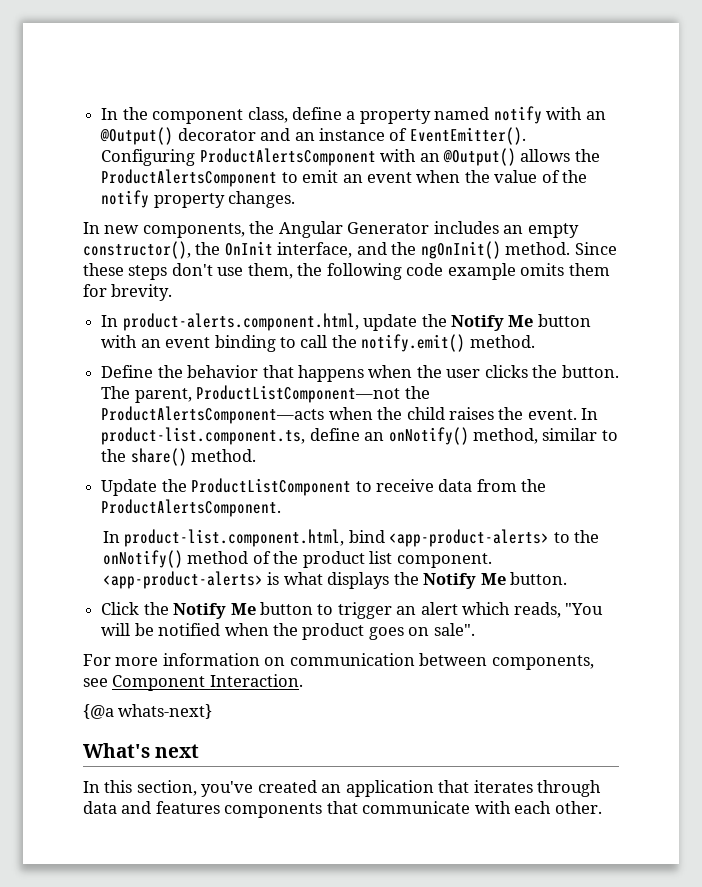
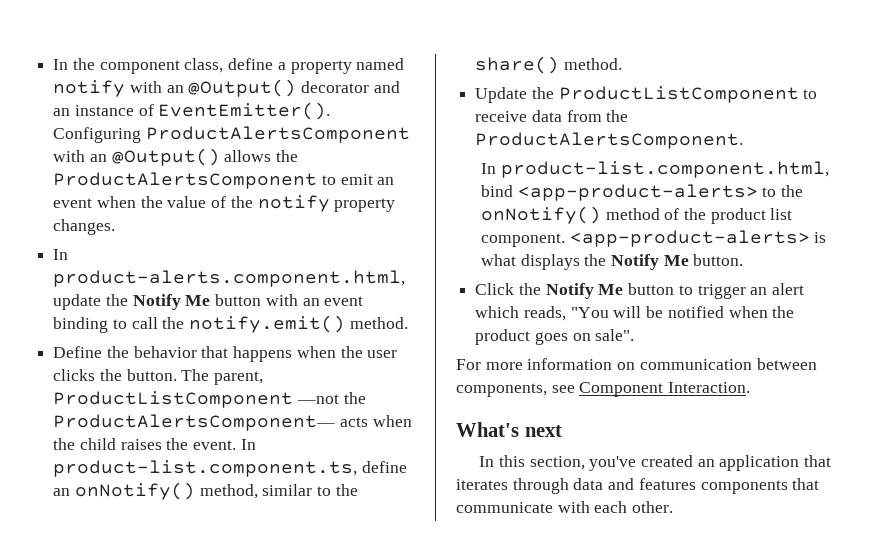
[83,221,579,238] [83,241,617,259] [83,263,610,280] [83,284,173,301] // In new components, the Angular Generator includes an empty constructor(), the OnInit interface, and the ngOnInit() method. Since these steps don't use them, the following code example omits them for brevity. -> (116, 227) none
[196,385,430,403] [101,406,325,424] ProductListComponent—not the ProductAlertsComponent—acts -> [53,391,366,408] [53,414,368,431] ProductListComponent —not the ProductAlertsComponent— acts
[83,704,213,719] // {@a whats-next} -> (751, 387) none

